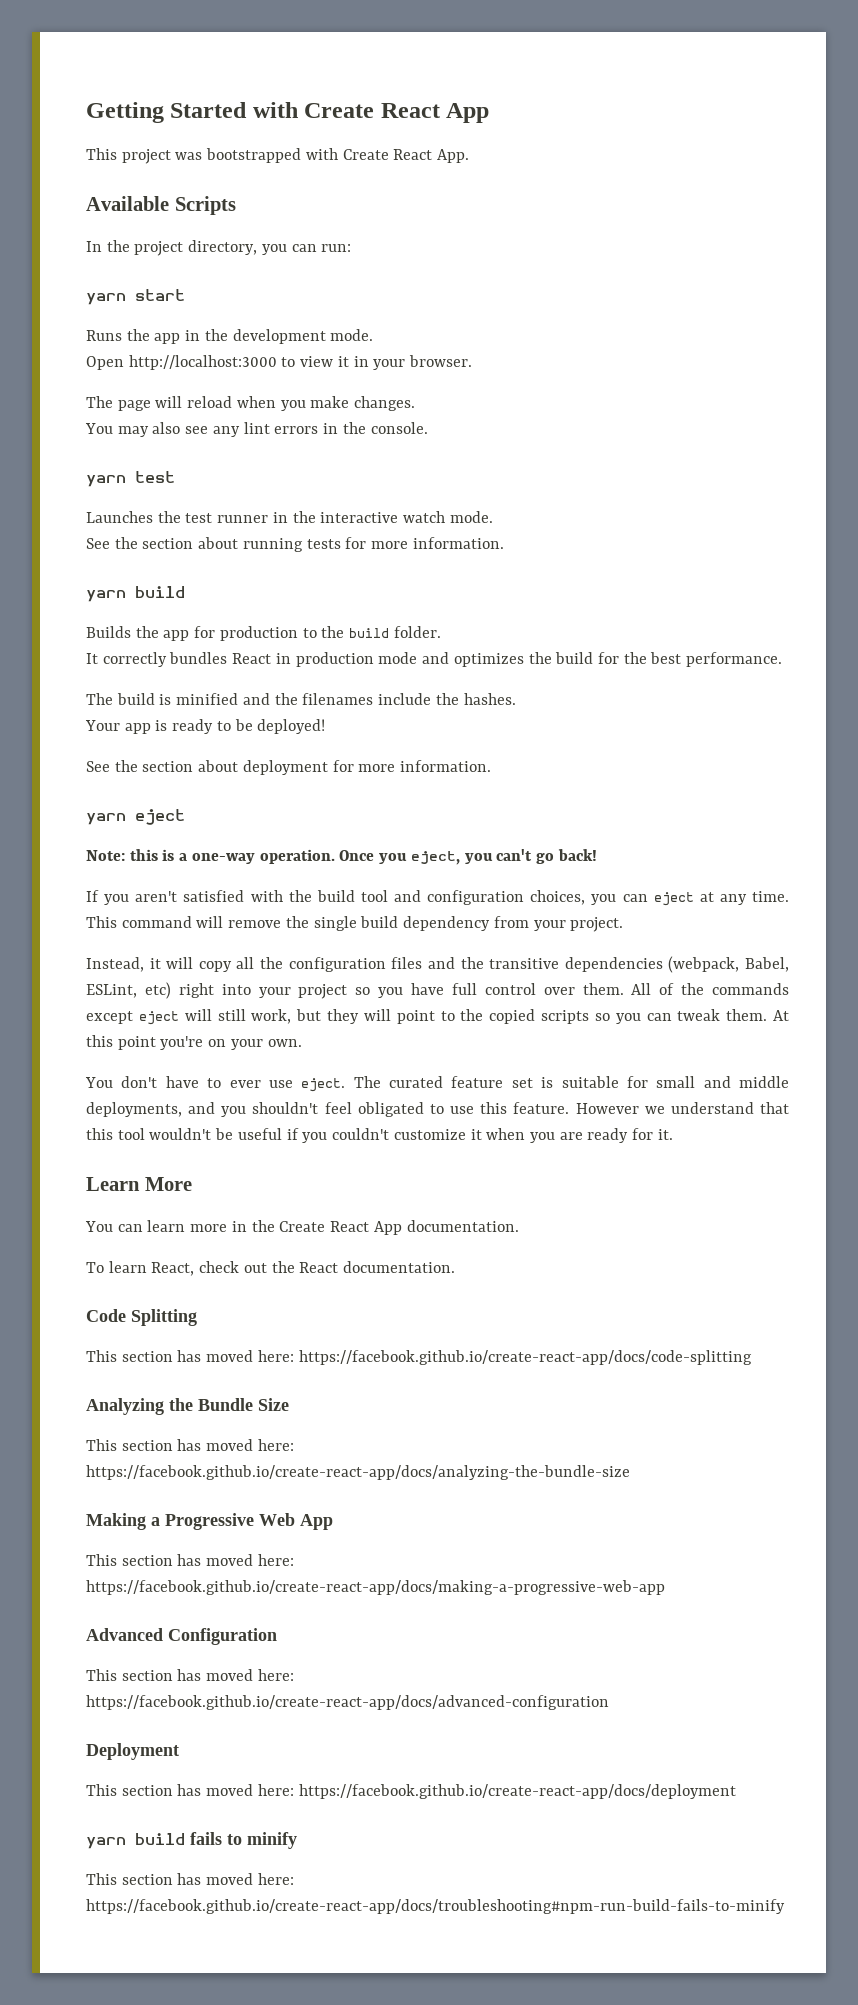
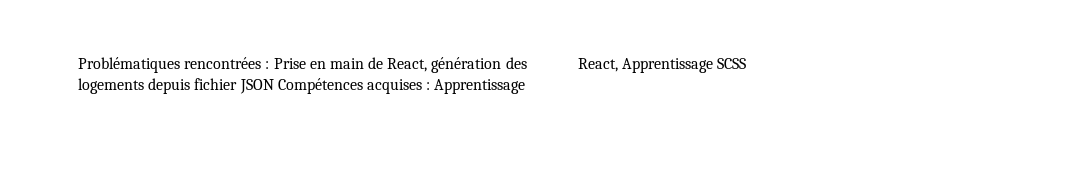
[86,102,490,123] [86,148,470,164] [86,196,236,215] [86,240,352,256] [86,289,185,305] [86,329,374,344] [86,355,473,370] [86,396,416,411] [85,422,428,437] [86,471,175,487] [86,511,493,523] [86,537,504,552] [86,586,185,602] [86,626,441,641] [86,652,783,667] [86,693,516,705] [85,719,326,734] [86,760,492,775] [86,809,185,825] [86,849,597,865] [86,890,789,906] [86,916,624,932] [86,956,790,973] [86,982,789,999] [86,1009,790,1025] [86,1035,302,1050] [85,1076,789,1092] [86,1102,789,1117] [86,1128,673,1143] [86,1177,192,1191] [85,1220,519,1235] [86,1261,456,1276] [86,1309,197,1326] [86,1350,752,1365] [86,1398,289,1415] [86,1439,294,1451] [86,1465,630,1480] [86,1513,333,1530] [86,1554,294,1566] [86,1580,665,1595] [86,1628,277,1645] [86,1669,294,1681] [86,1695,609,1710] [86,1743,179,1760] [86,1784,736,1799] [86,1832,297,1849] [86,1873,294,1885] [86,1899,785,1914] Getting Started with Create React App // This project was bootstrapped with Create React App. // Available Scripts // In the project directory, you can run: // yarn start // Runs the app in the development mode. // Open http://localhost:3000 to view it in your browser. // The page will reload when you make changes. // You may also see any lint errors in the console. // yarn test // Launches the test runner in the interactive watch mode. // See the section about running tests for more information. // yarn build // Builds the app for production to the build folder. // It correctly bundles React in production mode and optimizes the build for the best performance. // The build is minified and the filenames include the hashes. // Your app is ready to be deployed! // See the section about deployment for more information. // yarn eject // Note: this is a one-way operation. Once you eject, you can't go back! // If you aren't satisfied with the build tool and configuration choices, you can eject at any time. This command will remove the single build dependency from your project. // Instead, it will copy all the configuration files and the transitive dependencies (webpack, Babel, ESLint, etc) right into your project so you have full control over them. All of the commands except eject will still work, but they will point to the copied scripts so you can tweak them. At this point you're on your own. // You don't have to ever use eject. The curated feature set is suitable for small and middle deployments, and you shouldn't feel obligated to use this feature. However we understand that this tool wouldn't be useful if you couldn't customize it when you are ready for it. // Learn More // You can learn more in the Create React App documentation. // To learn React, check out the React documentation. // Code Splitting // This section has moved here: https://facebook.github.io/create-react-app/docs/code-splitting // Analyzing the Bundle Size // This section has moved here: https://facebook.github.io/create-react-app/docs/analyzing-the-bundle-size // Making a Progressive Web App // This section has moved here: https://facebook.github.io/create-react-app/docs/making-a-progressive-web-app // Advanced Configuration // This section has moved here: https://facebook.github.io/create-react-app/docs/advanced-configuration // Deployment // This section has moved here: https://facebook.github.io/create-react-app/docs/deployment // yarn build fails to minify // This section has moved here: https://facebook.github.io/create-react-app/docs/troubleshooting#npm-run-build-fails-to-minify -> [78,57,527,73] [78,78,526,94] [578,58,747,73] Problématiques rencontrées : Prise en main de React, génération des logements depuis fichier JSON Compétences acquises : Apprentissage React, Apprentissage SCSS

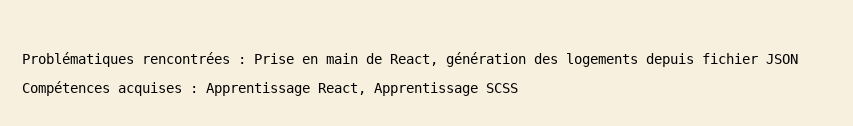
(274, 86) none -> (798, 59) //

